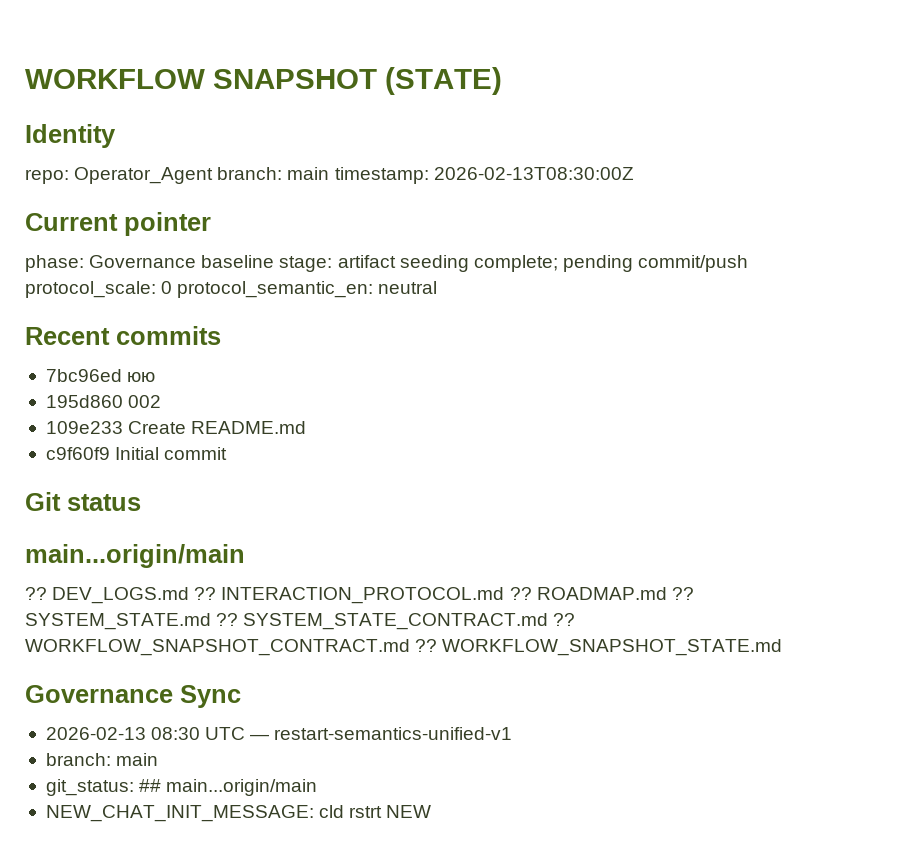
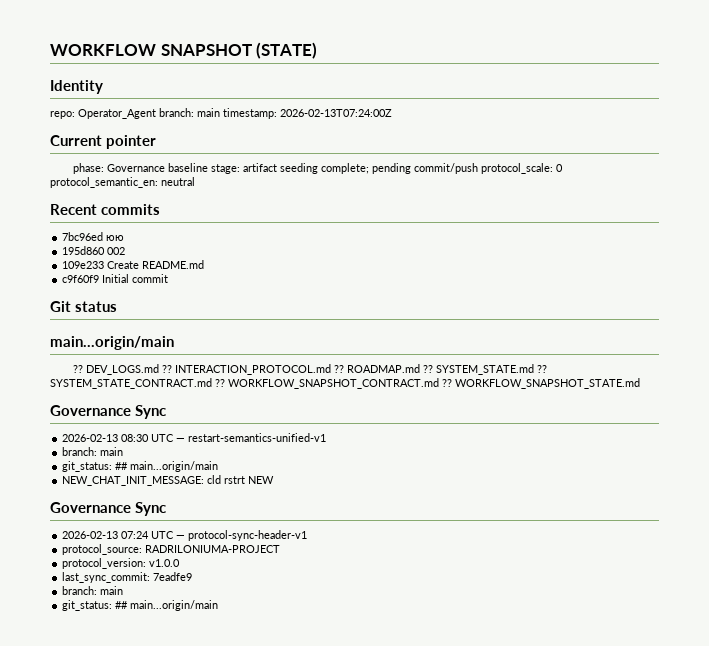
[433,167,634,180] 2026-02-13T08:30:00Z -> [280,109,392,117] 2026-02-13T07:24:00Z
(432, 811) none -> [50,502,167,516] [62,530,308,541] [62,544,281,555] [62,558,181,569] [62,572,193,583] [62,586,124,595] [62,600,219,611] // Governance Sync // 2026-02-13 07:24 UTC — protocol-sync-header-v1 // protocol_source: RADRILONIUMA-PROJECT // protocol_version: v1.0.0 // last_sync_commit: 7eadfe9 // branch: main // git_status: ## main...origin/main

